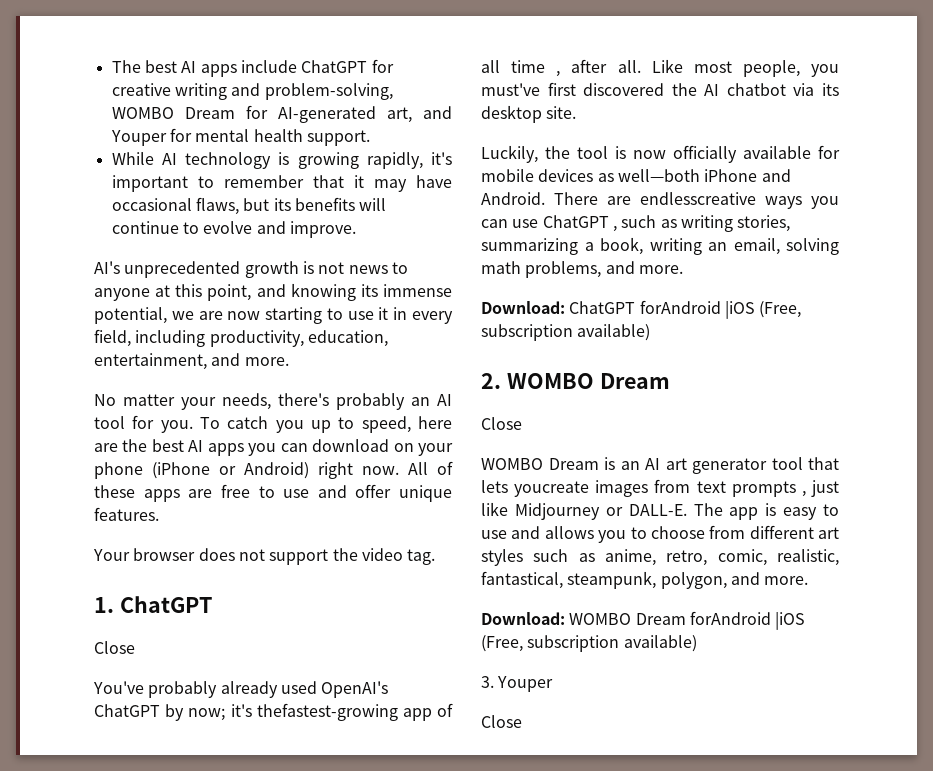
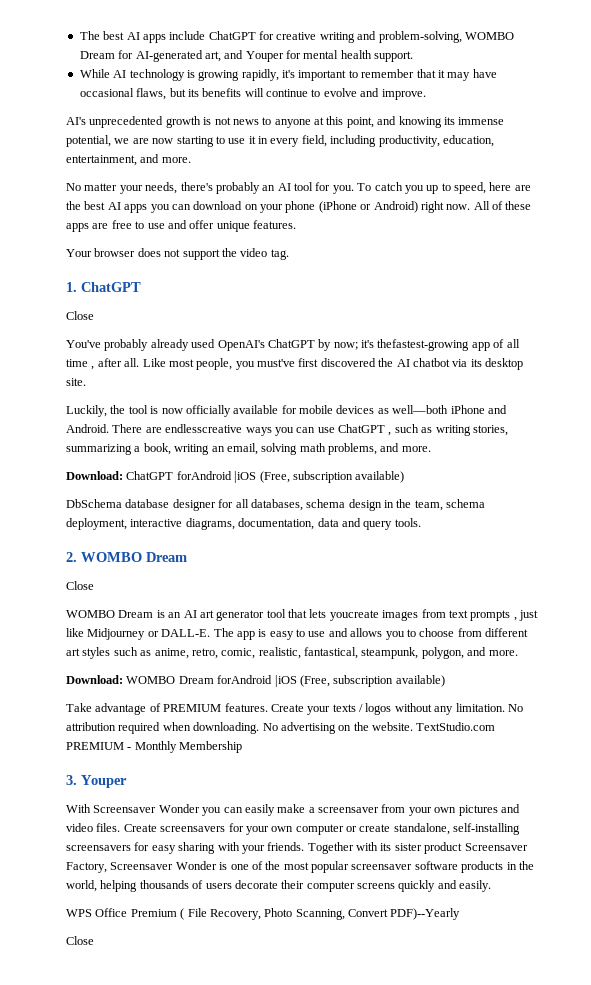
(651, 332) none -> [66,499,486,511] [66,518,421,530] // DbSchema database designer for all databases, schema design in the team, schema deployment, interactive diagrams, documentation, data and query tools.
[481,676,554,692] 3. Youper -> [66,703,523,715] [66,722,496,734] [66,741,243,753] [66,775,127,788] [66,804,520,816] [66,823,521,835] [66,842,528,854] [66,861,534,873] [66,880,492,892] [66,908,461,920] Take advantage of PREMIUM features. Create your texts / logos without any limitation. No attribution required when downloading. No advertising on the website. TextStudio.com PREMIUM - Monthly Membership // 3. Youper // With Screensaver Wonder you can easily make a screensaver from your own pictures and video files. Create screensavers for your own computer or create standalone, self-installing screensavers for easy sharing with your friends. Together with its sister product Screensaver Factory, Screensaver Wonder is one of the most popular screensaver software products in the world, helping thousands of users decorate their computer screens quickly and easily. // WPS Office Premium ( File Recovery, Photo Scanning, Convert PDF)--Yearly

